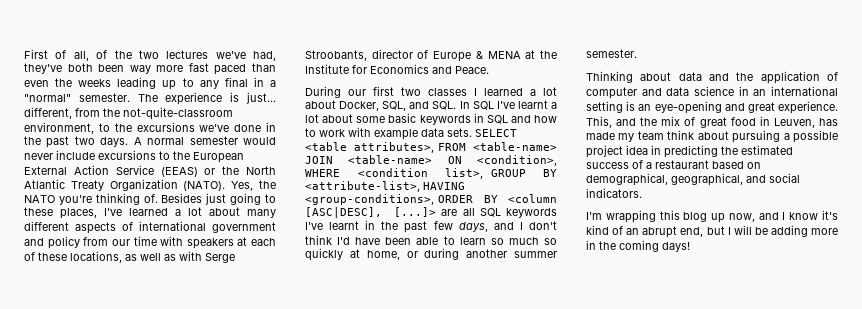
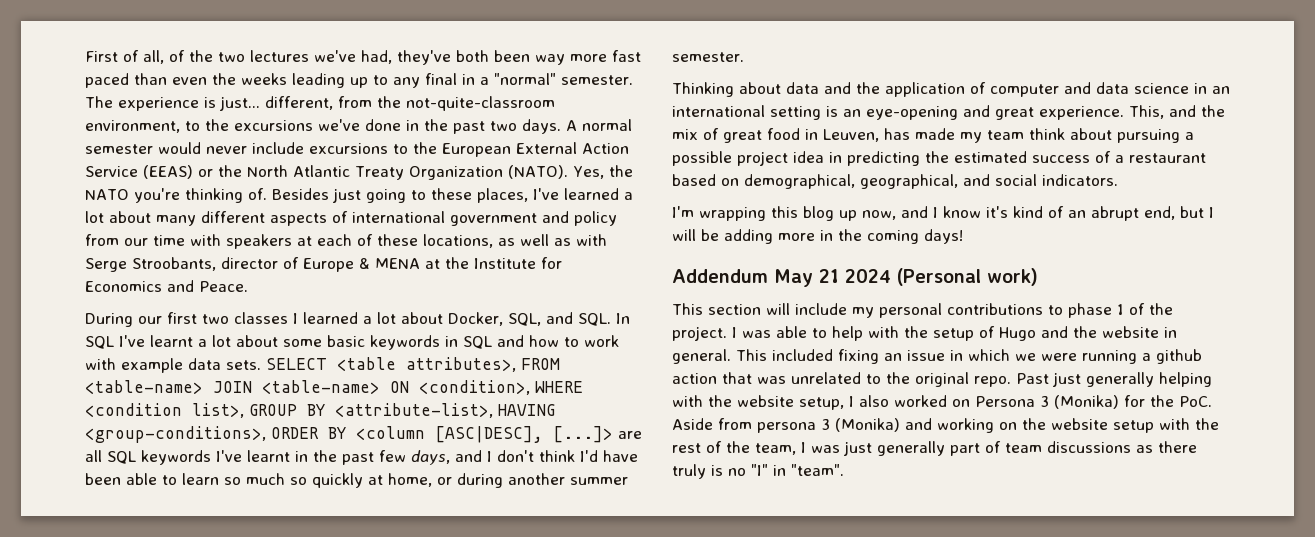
(690, 247) none -> [672,268,1038,287] [672,303,1173,318] [672,326,1177,341] [672,349,1202,364] [672,372,1212,387] [672,395,1212,410] [672,418,1219,433] [672,441,1197,456] [672,464,844,479] // Addendum May 21 2024 (Personal work) // This section will include my personal contributions to phase 1 of the project. I was able to help with the setup of Hugo and the website in general. This included fixing an issue in which we were running a github action that was unrelated to the original repo. Past just generally helping with the website setup, I also worked on Persona 3 (Monika) for the PoC. Aside from persona 3 (Monika) and working on the website setup with the rest of the team, I was just generally part of team discussions as there truly is no "I" in "team".

